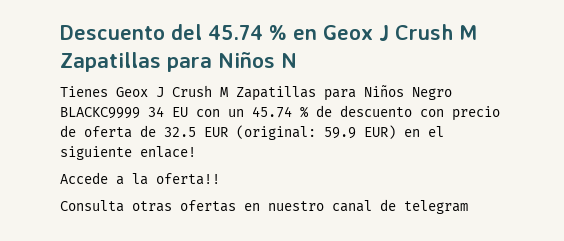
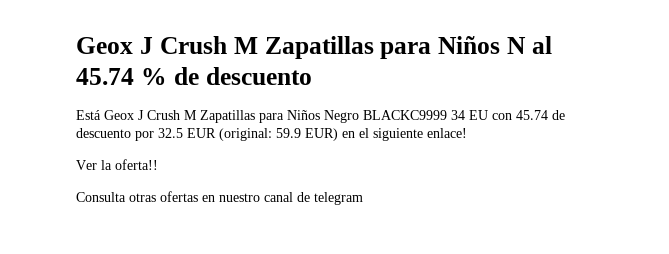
[60,24,317,40] Descuento del 45.74 % en -> (76, 45) none
[60,86,108,97] // Tienes -> [532,36,553,54] [76,67,312,85] [76,110,101,120] al 45.74 % de descuento // Está
[228,105,500,121] [60,125,156,138] un 45.74 % de descuento con precio de oferta de -> [516,110,565,120] [76,128,154,141] 45.74 de descuento por
[60,172,124,185] Accede a -> [76,160,97,170] Ver

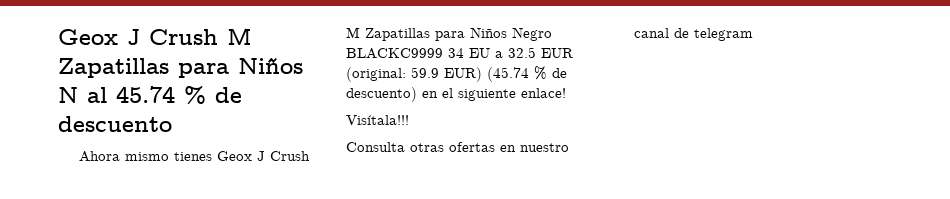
[76,110,101,120] Está -> [78,151,212,162] Ahora mismo tienes
[492,110,565,120] [76,128,154,141] con 45.74 de descuento por -> [495,51,503,58] a
(338, 134) none -> [487,66,567,82] [346,87,417,102] (45.74 % de descuento)
[76,159,158,170] Ver la oferta!! -> [346,115,409,125] Visítala!!!

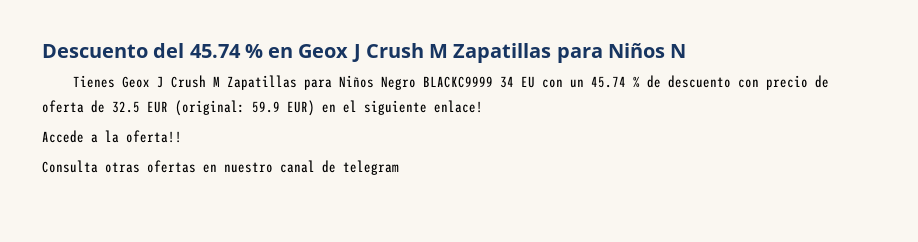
(58, 37) none -> [42,43,294,58] Descuento del 45.74 % en
[87,86,242,104] [58,116,172,132] [78,151,212,162] al 45.74 % de descuento // Ahora mismo tienes -> [73,75,116,88] // Tienes
[495,51,503,58] a -> [542,75,830,90] [42,100,105,113] con un 45.74 % de descuento con precio de oferta de
[487,66,567,82] [346,87,417,102] (45.74 % de descuento) -> (315, 108) none
[346,115,409,125] Visítala!!! -> [42,130,182,143] Accede a la oferta!!

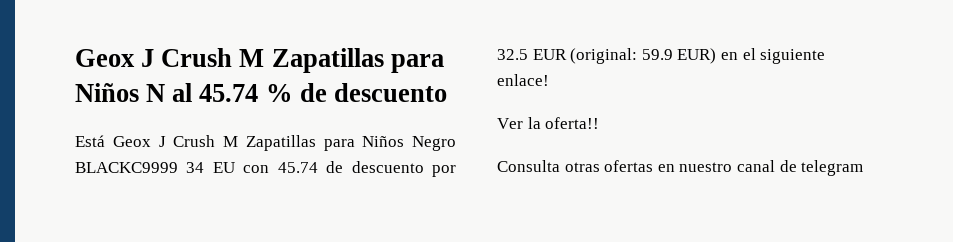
[42,43,294,58] Descuento del 45.74 % en -> (75, 58) none
[73,75,116,88] // Tienes -> [172,83,447,102] [75,135,105,147] al 45.74 % de descuento // Está
[570,75,830,90] [42,100,105,113] un 45.74 % de descuento con precio de oferta de -> [277,161,456,177] 45.74 de descuento por
[42,130,98,143] Accede a -> [497,118,523,129] Ver

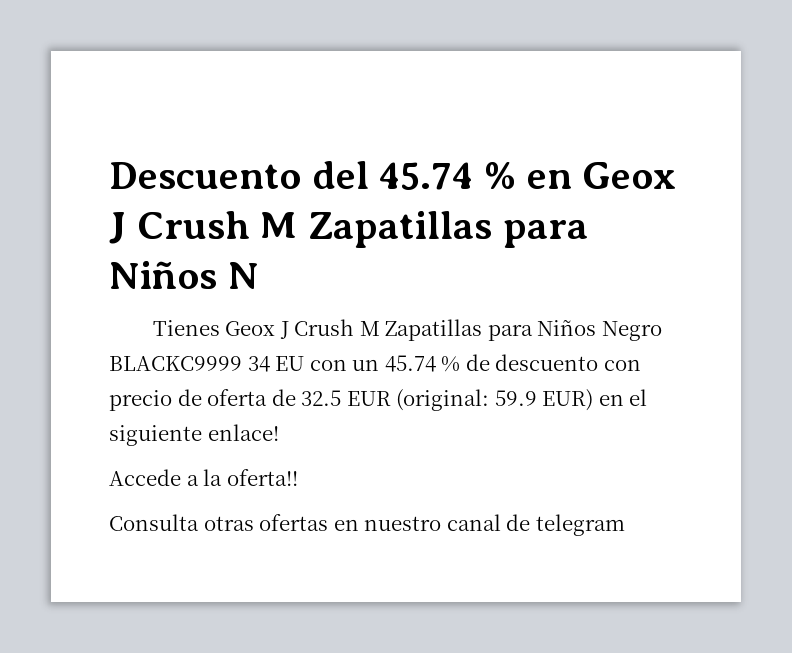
(75, 58) none -> [109,161,572,190] Descuento del 45.74 % en
[172,83,447,102] [75,135,105,147] al 45.74 % de descuento // Está -> [152,320,220,336] // Tienes
[277,161,456,177] 45.74 de descuento por -> [352,354,641,372] [109,389,296,411] un 45.74 % de descuento con precio de oferta de
[497,118,523,129] Ver -> [109,469,199,486] Accede a

